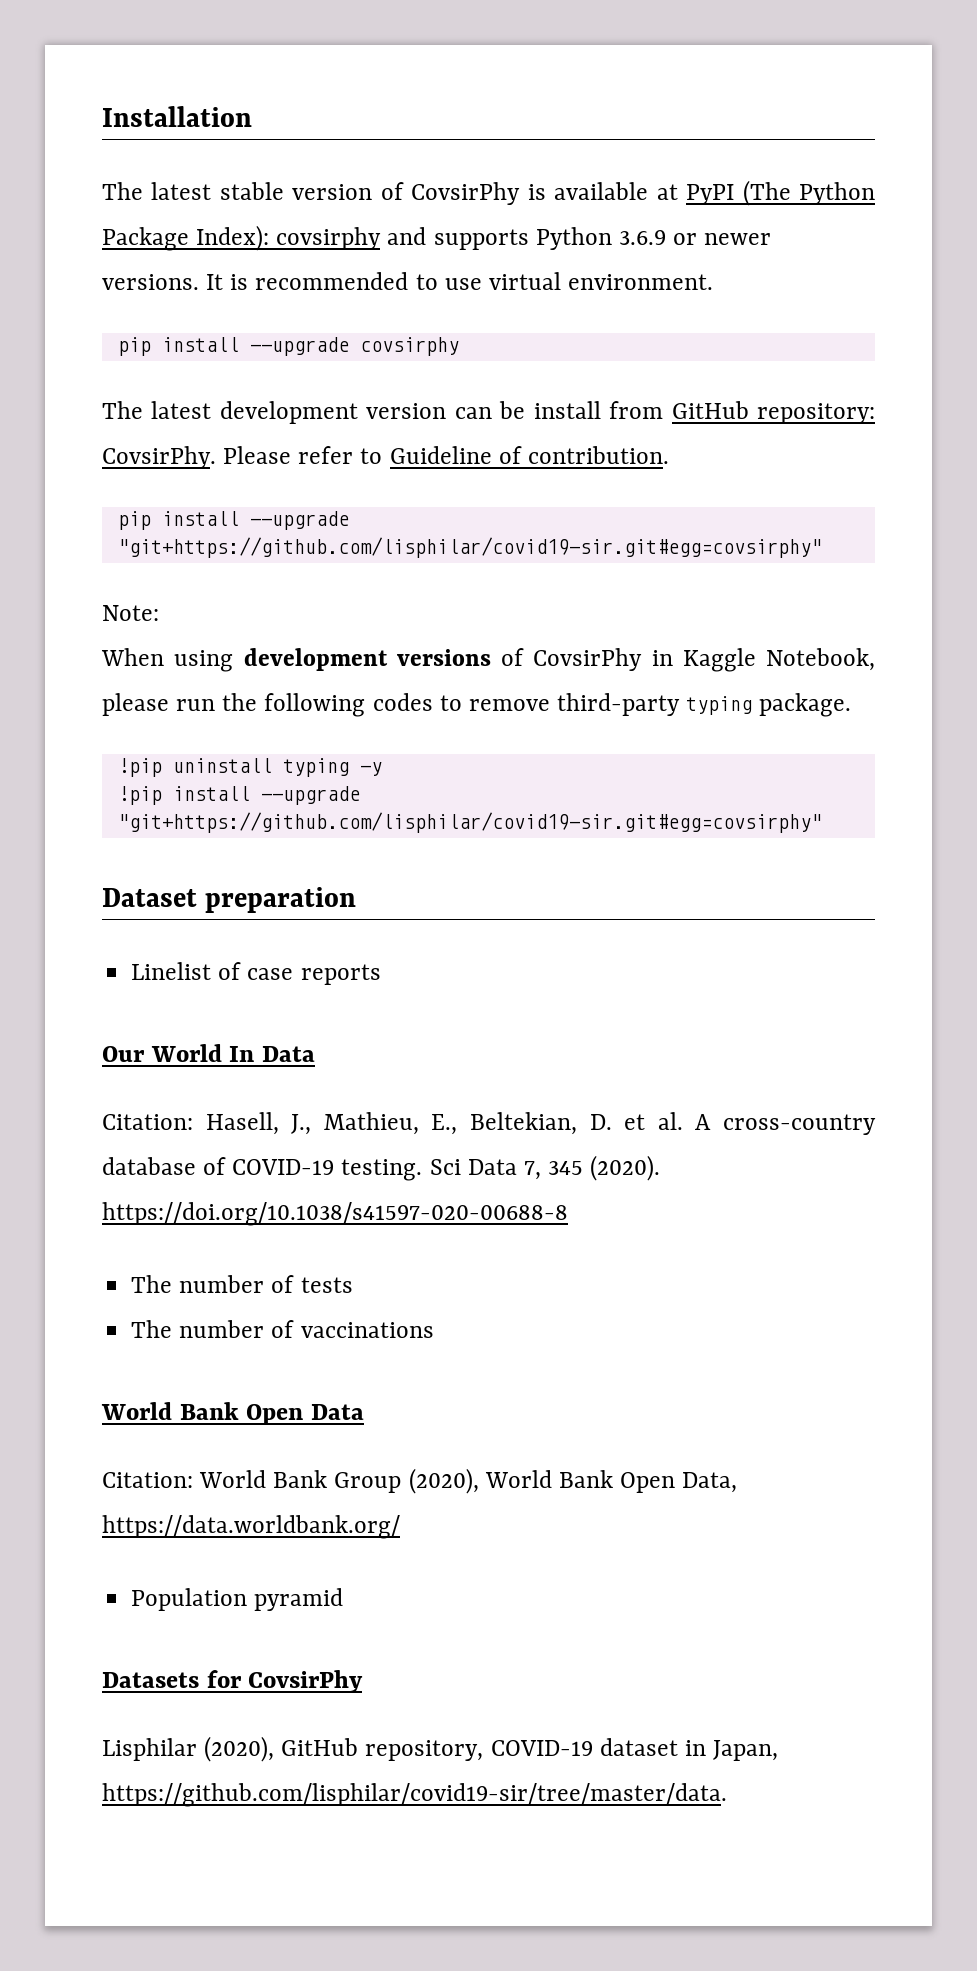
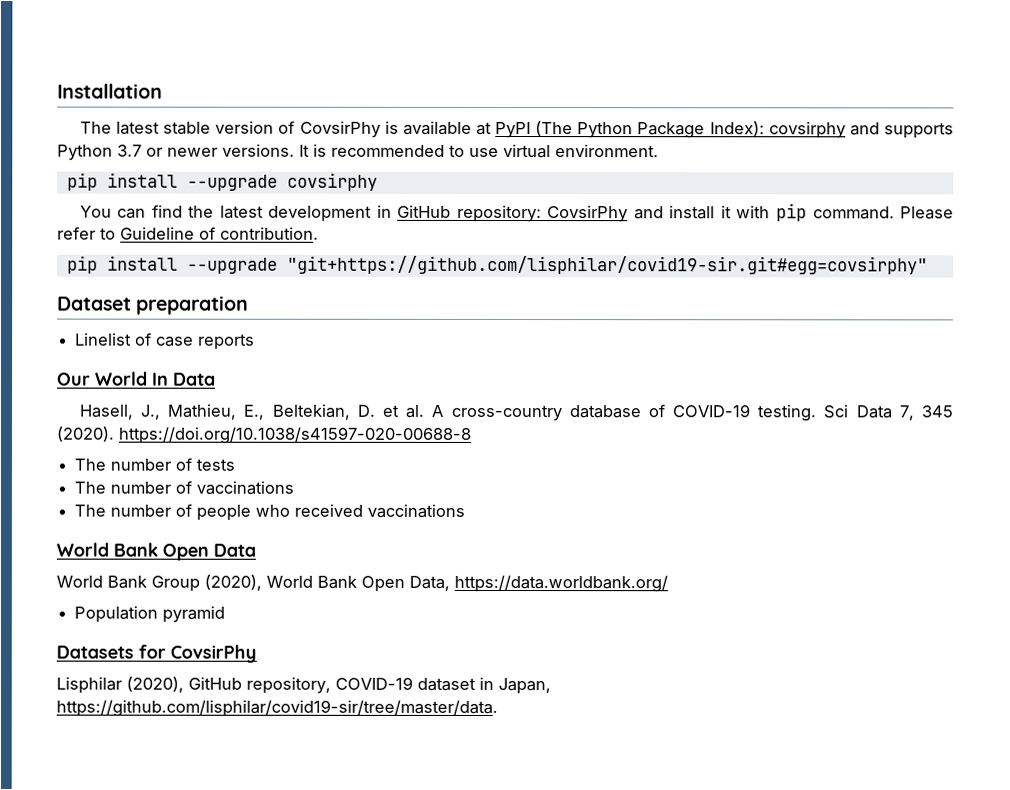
[618,230,666,245] 3.6.9 -> [117,144,142,157] 3.7
[102,401,875,424] [102,446,216,469] The latest development version can be install from GitHub repository: CovsirPhy. -> [79,203,895,223] You can find the latest development in GitHub repository: CovsirPhy and install it with pip command.
[102,605,159,621] [101,648,875,672] [102,693,852,717] [117,758,382,777] [117,786,360,805] [117,812,822,833] // Note: // When using development versions of CovsirPhy in Kaggle Notebook, please run the following codes to remove third-party typing package. // !pip uninstall typing -y // !pip install --upgrade "git+https://github.com/lisphilar/covid19-sir.git#egg=covsirphy" -> (928, 265) none
[102,1114,193,1130] Citation: -> (216, 379) none
(434, 1330) none -> [74,503,466,521] // The number of people who received vaccinations
[102,1472,193,1488] Citation: -> (256, 550) none

